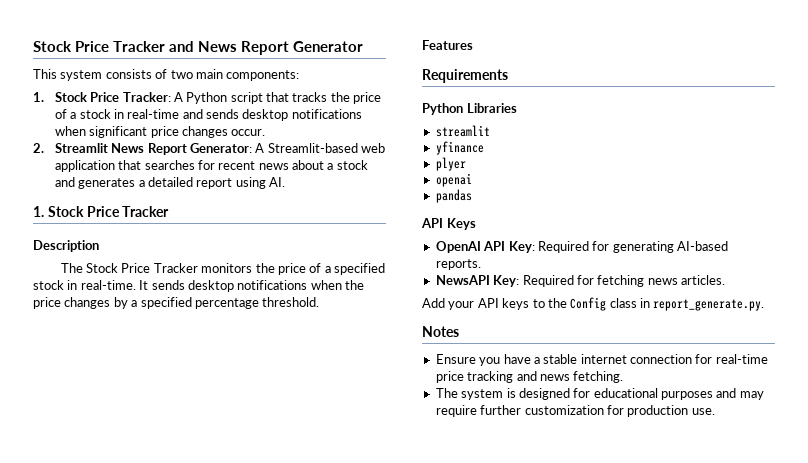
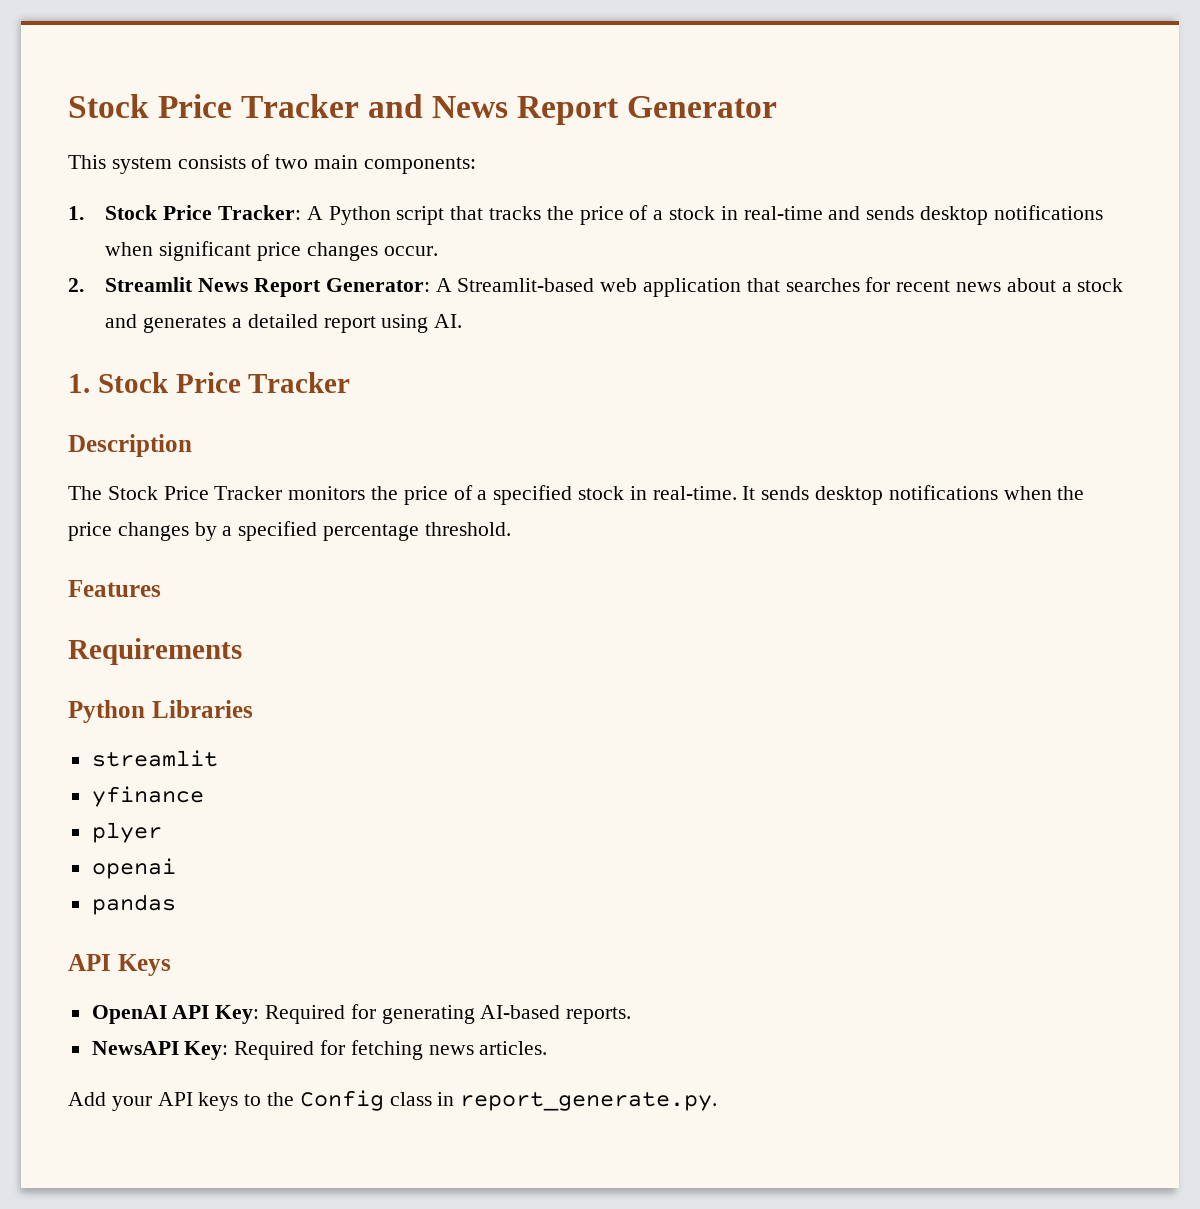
[422,326,459,337] [435,354,768,366] [435,371,624,383] [435,388,764,400] [435,405,715,417] // Notes // Ensure you have a stable internet connection for real-time price tracking and news fetching. // The system is designed for educational purposes and may require further customization for production use. -> (718, 1101) none

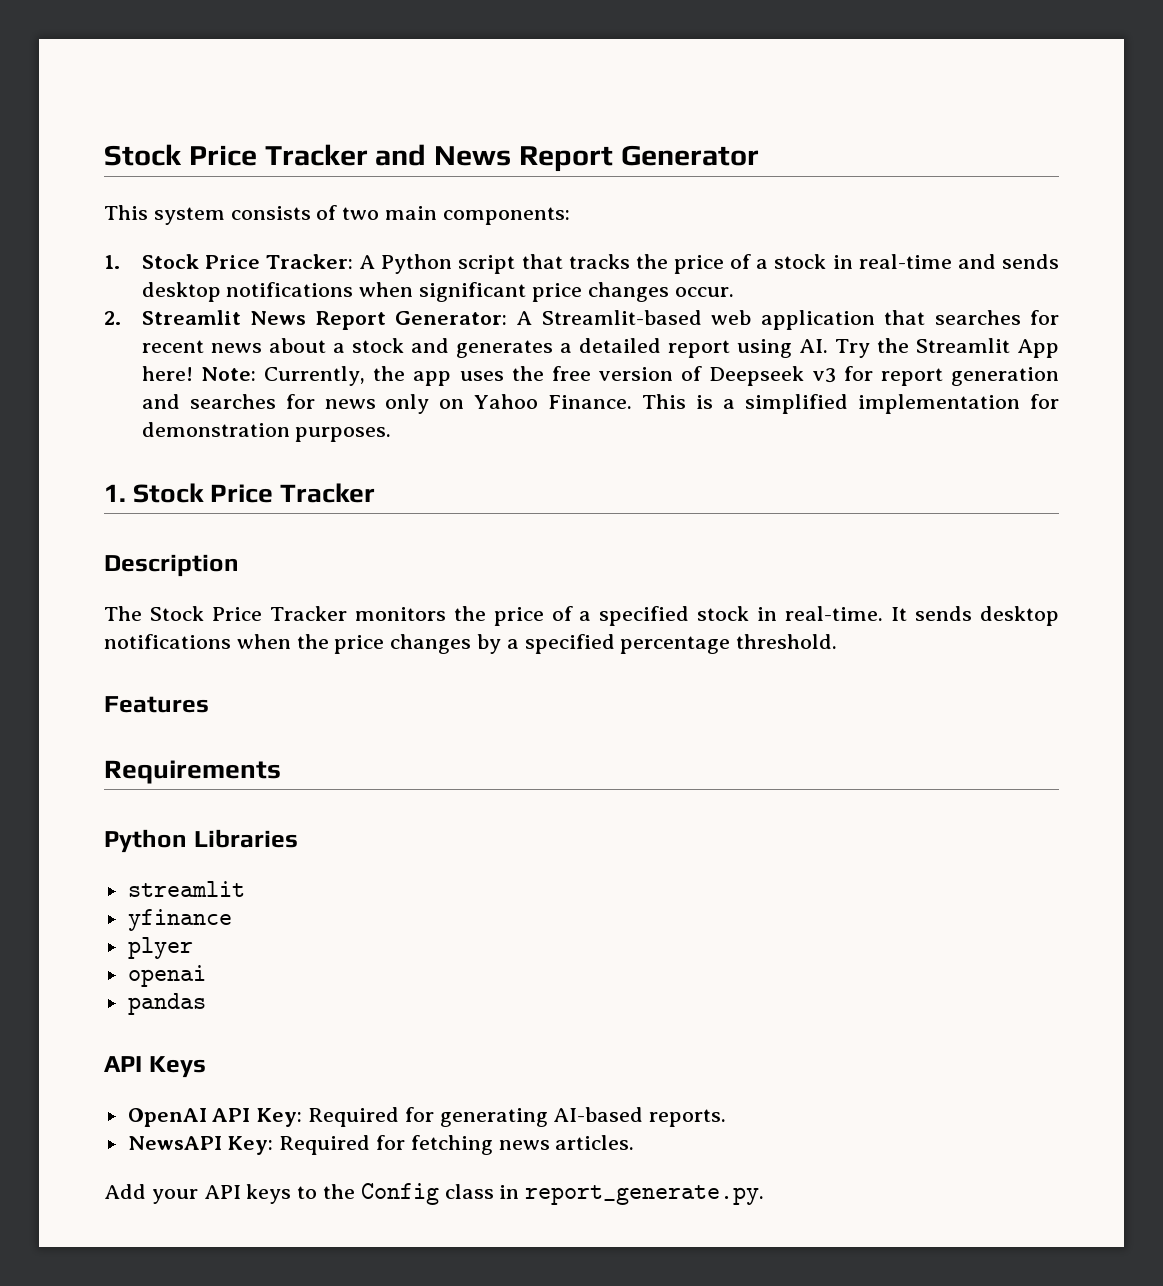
(463, 321) none -> [834,338,1059,358] [141,366,1060,386] [141,394,1059,414] [141,422,392,442] Try the Streamlit App here! Note: Currently, the app uses the free version of Deepseek v3 for report generation and searches for news only on Yahoo Finance. This is a simplified implementation for demonstration purposes.

